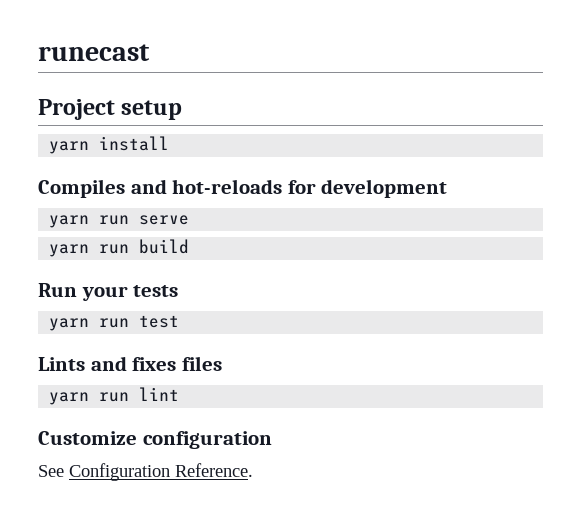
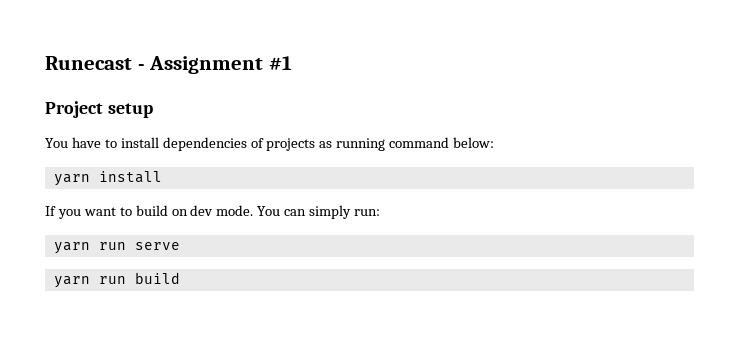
[38,44,150,61] [38,99,183,120] [49,136,170,154] [38,179,448,198] runecast // Project setup // yarn install // Compiles and hot-reloads for development -> [45,56,292,74] [45,101,153,118] [45,137,495,151] [53,171,162,186] [45,205,381,219] Runecast - Assignment #1 // Project setup // You have to install dependencies of projects as running command below: // yarn install // If you want to build on dev mode. You can simply run:
[38,283,179,301] [49,315,180,331] [38,356,222,371] [49,387,180,405] [38,431,272,449] [38,463,253,481] // Run your tests // yarn run test // Lints and fixes files // yarn run lint // Customize configuration // See Configuration Reference. -> (180, 278) none

